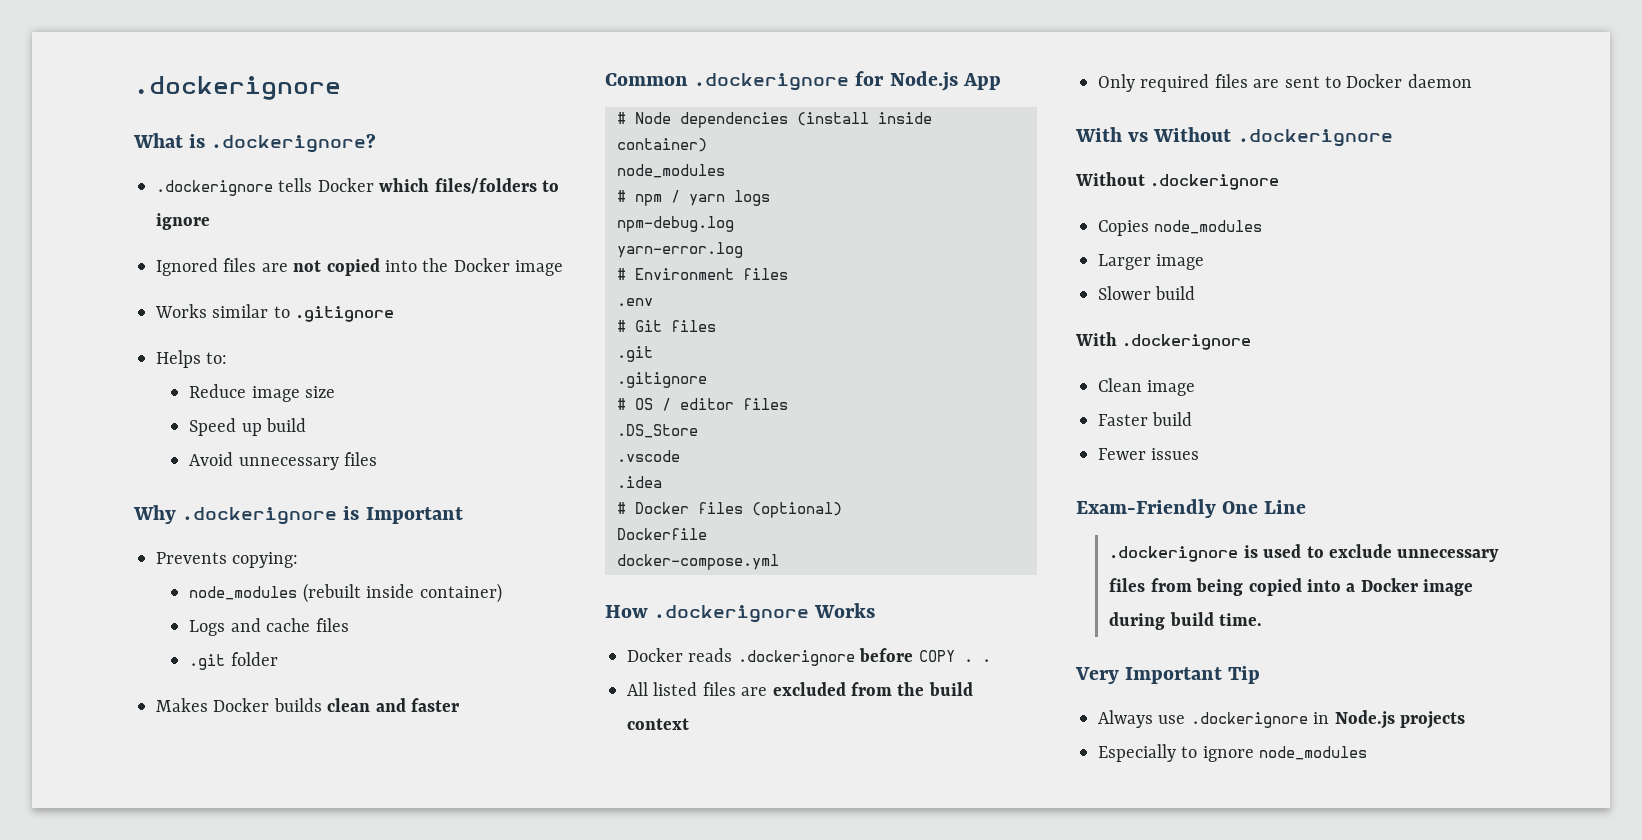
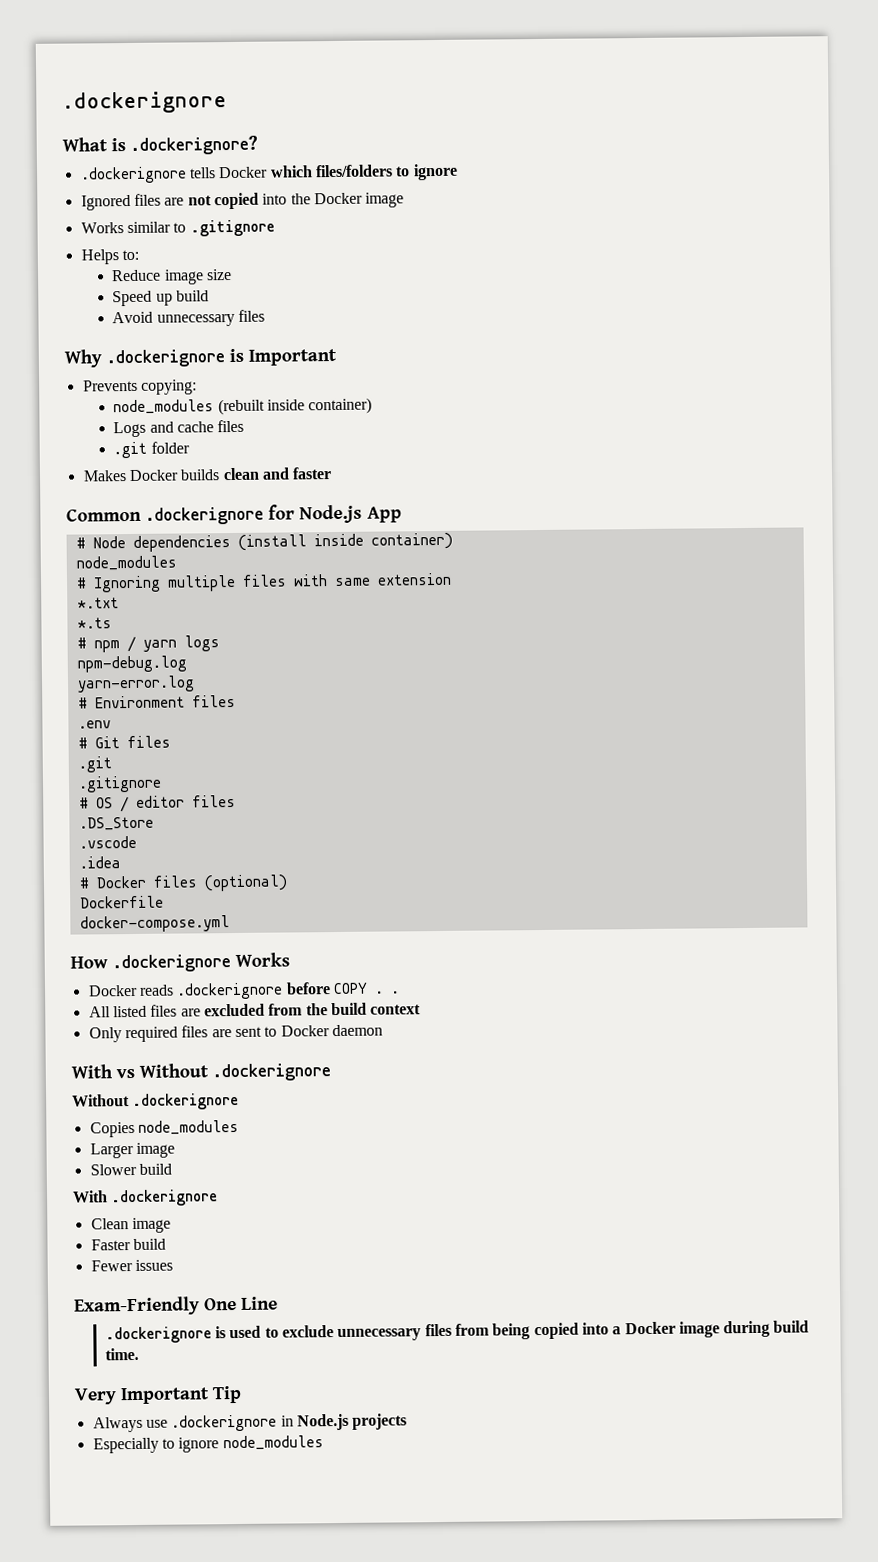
(725, 171) none -> [75,572,452,593] [76,597,119,609] [76,617,112,629] // # Ignoring multiple files with same extension // *.txt // *.ts

